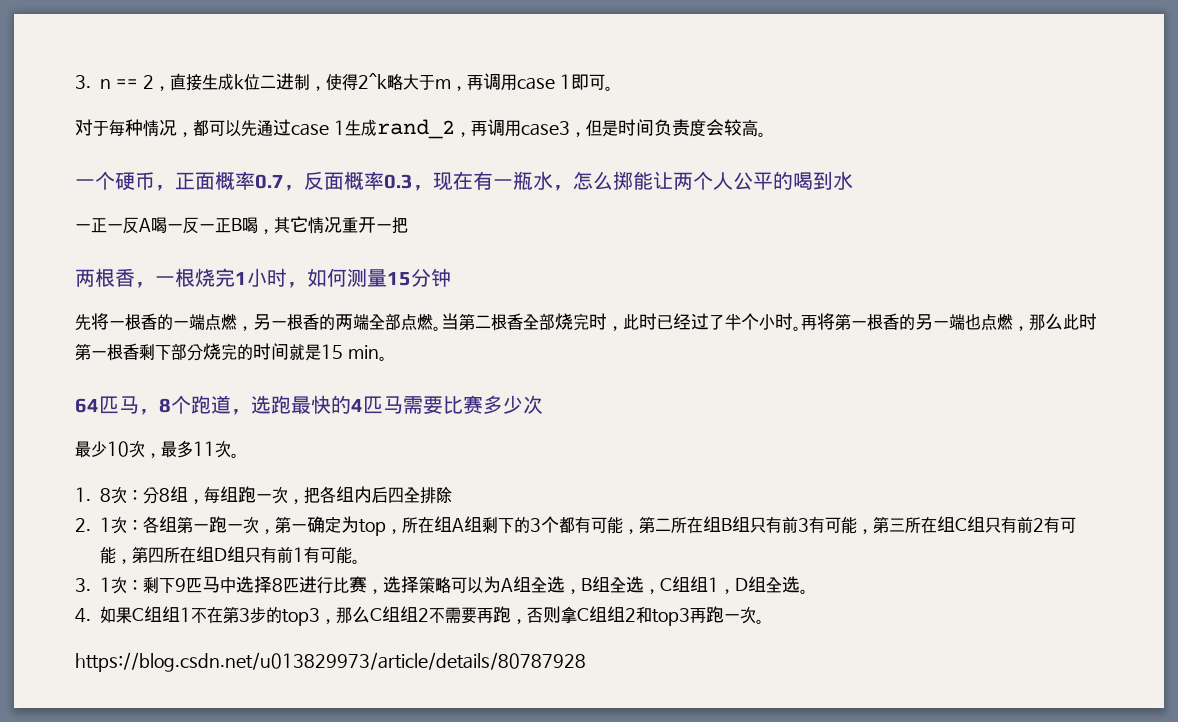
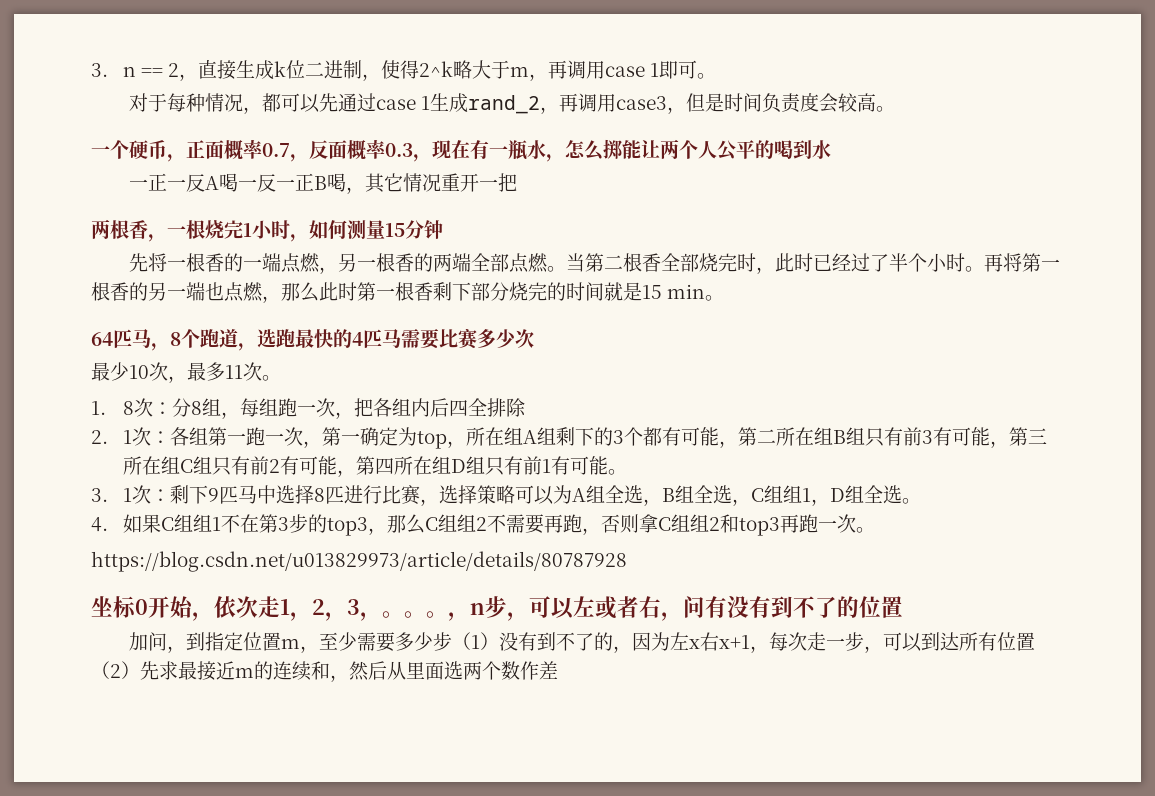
(586, 662) none -> [91,596,903,621] [129,632,1036,653] [91,661,558,682] // 坐标0开始，依次走1，2，3，。。。，n步，可以左或者右，问有没有到不了的位置 // 加问，到指定位置m，至少需要多少步（1）没有到不了的，因为左x右x+1，每次走一步，可以到达所有位置（2）先求最接近m的连续和，然后从里面选两个数作差

